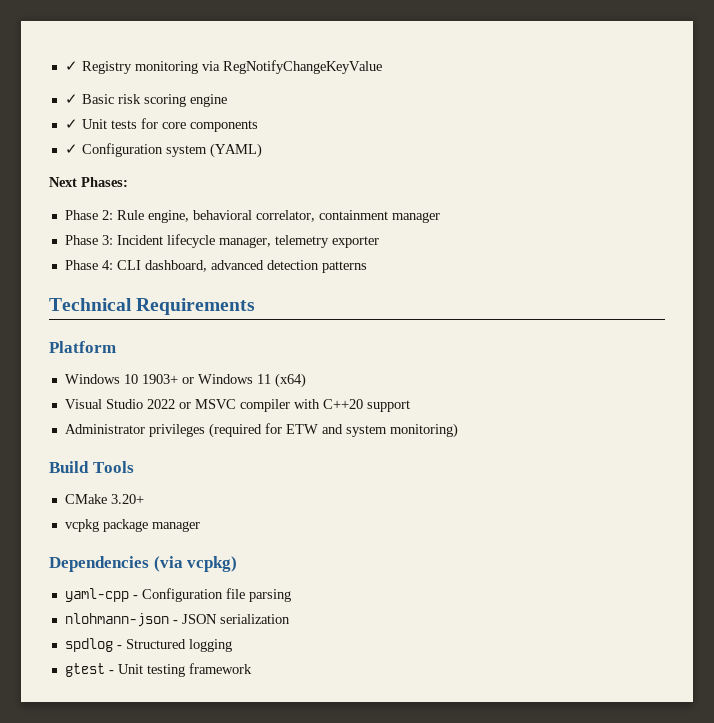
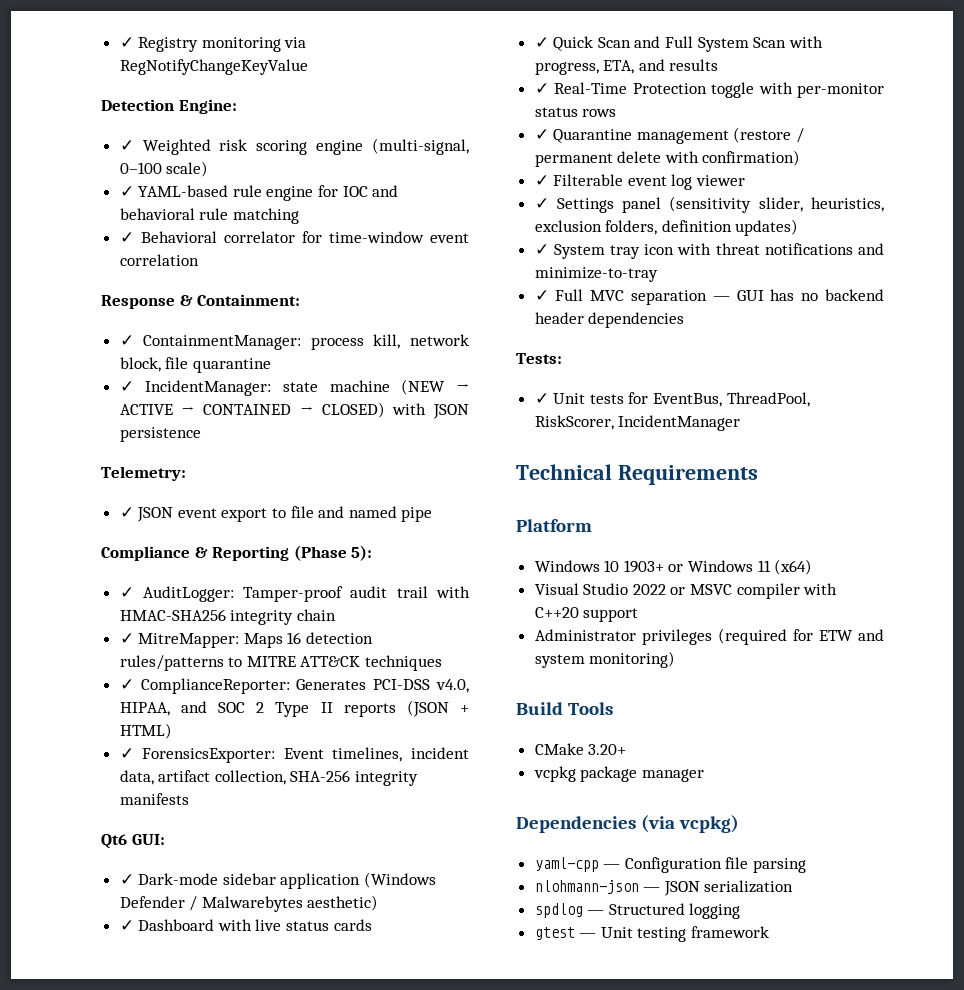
[64,94,114,104] // ✓ Basic -> [101,99,237,114] [119,139,211,155] // Detection Engine: // ✓ Weighted
[64,118,258,132] [64,143,262,158] [49,177,128,187] [64,210,440,223] [64,234,379,248] [64,260,367,273] // ✓ Unit tests for core components // ✓ Configuration system (YAML) // Next Phases: // Phase 2: Rule engine, behavioral correlator, containment manager // Phase 3: Incident lifecycle manager, telemetry exporter // Phase 4: CLI dashboard, advanced detection patterns -> [372,138,469,155] [119,161,209,177] [119,185,399,201] [119,208,299,224] [119,231,469,243] [119,254,199,266] [101,294,301,309] [119,334,469,350] [119,357,271,373] [119,379,470,396] [119,402,469,419] [119,427,201,442] [101,466,186,481] [119,506,433,522] [101,545,373,561] [119,586,470,602] [119,609,336,625] [119,632,374,648] [119,655,443,671] [119,678,469,694] [119,700,469,717] [119,723,172,739] [119,747,469,763] [119,770,419,786] [119,793,189,805] [101,834,165,849] [119,872,437,889] [119,895,379,912] [119,919,372,931] [534,36,823,52] [534,59,719,75] [534,82,884,98] [534,107,617,117] [534,127,805,144] [534,150,801,167] [534,174,746,190] [534,196,884,213] [534,219,799,236] [534,243,884,259] [534,267,658,282] [534,289,884,305] [534,312,685,328] [516,353,562,364] [534,392,810,407] [534,415,741,431] (multi-signal, 0–100 scale) // ✓ YAML-based rule engine for IOC and behavioral rule matching // ✓ Behavioral correlator for time-window event correlation // Response & Containment: // ✓ ContainmentManager: process kill, network block, file quarantine // ✓ IncidentManager: state machine (NEW → ACTIVE → CONTAINED → CLOSED) with JSON persistence // Telemetry: // ✓ JSON event export to file and named pipe // Compliance & Reporting (Phase 5): // ✓ AuditLogger: Tamper-proof audit trail with HMAC-SHA256 integrity chain // ✓ MitreMapper: Maps 16 detection rules/patterns to MITRE ATT&CK techniques // ✓ ComplianceReporter: Generates PCI-DSS v4.0, HIPAA, and SOC 2 Type II reports (JSON + HTML) // ✓ ForensicsExporter: Event timelines, incident data, artifact collection, SHA-256 integrity manifests // Qt6 GUI: // ✓ Dark-mode sidebar application (Windows Defender / Malwarebytes aesthetic) // ✓ Dashboard with live status cards // ✓ Quick Scan and Full System Scan with progress, ETA, and results // ✓ Real-Time Protection toggle with per-monitor status rows // ✓ Quarantine management (restore / permanent delete with confirmation) // ✓ Filterable event log viewer // ✓ Settings panel (sensitivity slider, heuristics, exclusion folders, definition updates) // ✓ System tray icon with threat notifications and minimize-to-tray // ✓ Full MVC separation — GUI has no backend header dependencies // Tests: // ✓ Unit tests for EventBus, ThreadPool, RiskScorer, IncidentManager
[132,595,138,599] - -> [603,864,621,869] —
[172,620,178,624] - -> [643,887,661,892] —
[116,645,122,649] - -> [587,910,605,915] —
[108,670,114,674] - -> [579,933,597,938] —

